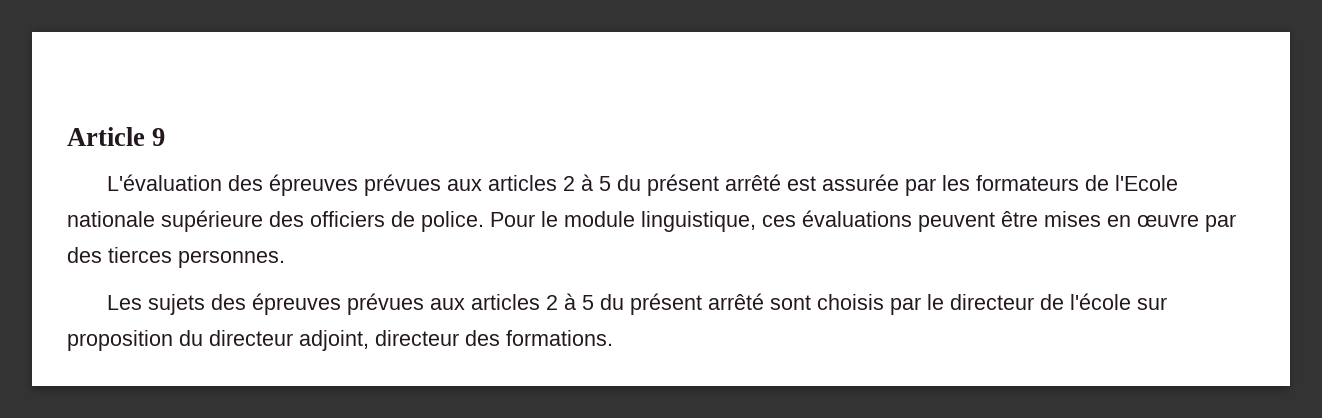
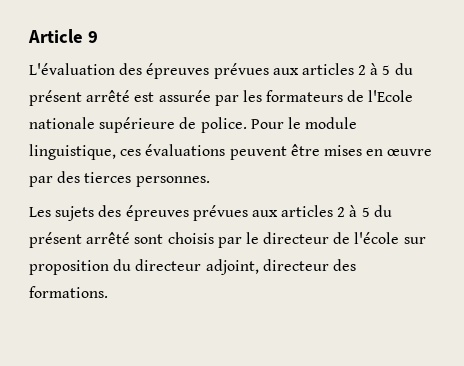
[269,211,385,227] des officiers -> (176, 125) none

